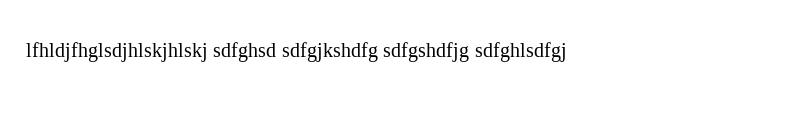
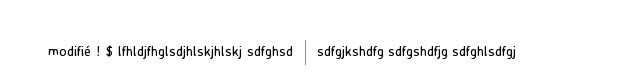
(26, 52) none -> [48,45,113,57] modifié ! $

